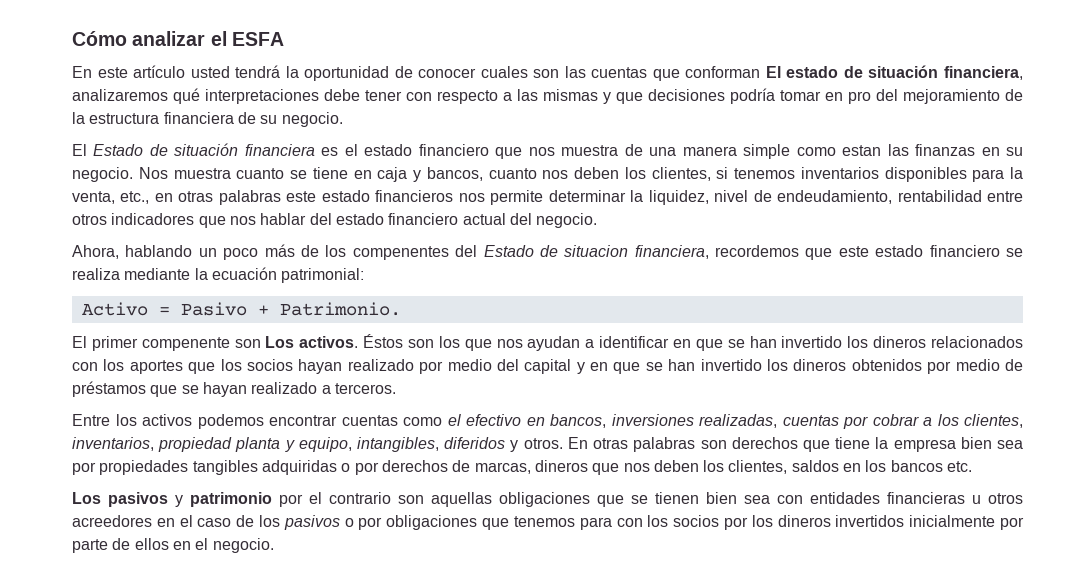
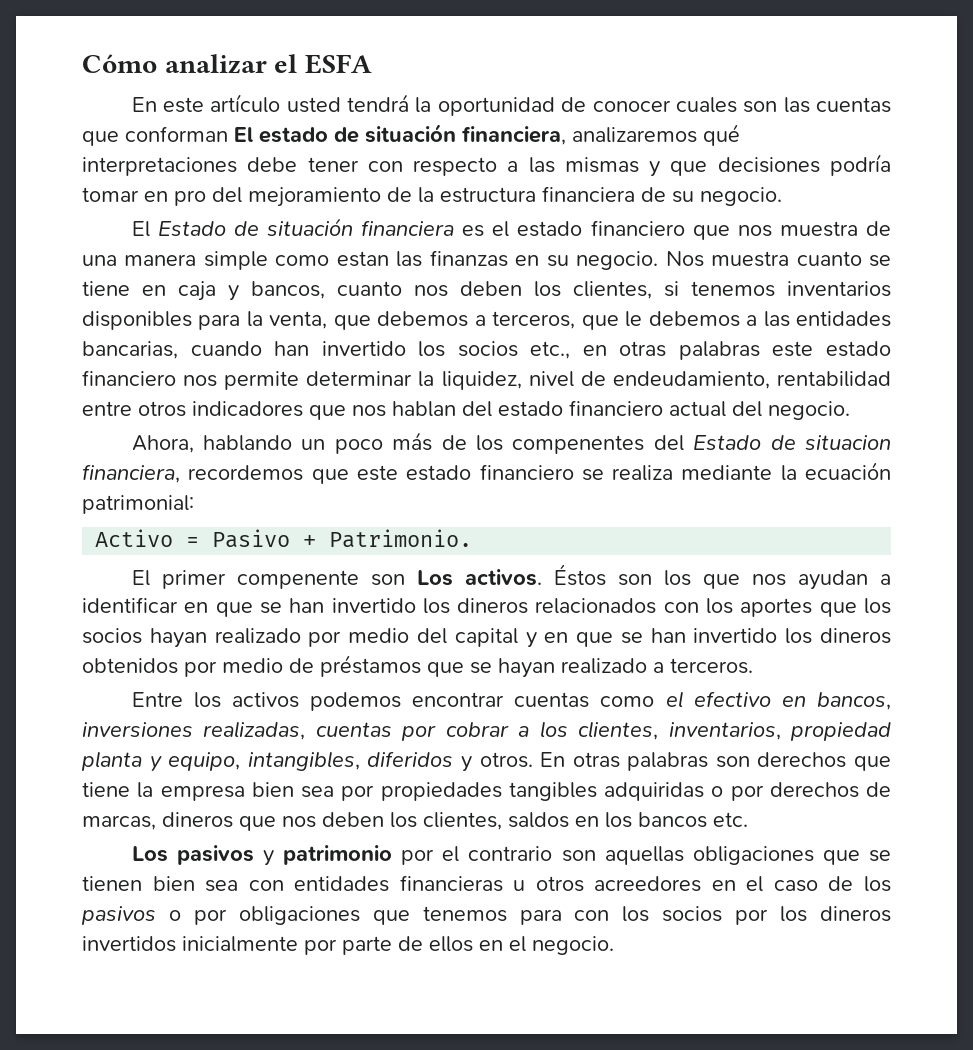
(115, 197) none -> [333,311,891,330] [82,341,518,359] que debemos a terceros, que le debemos a las entidades bancarias, cuando han invertido los socios
[375,190,454,202] financieros -> [82,370,176,386] financiero
[260,213,307,225] hablar -> [392,401,456,417] hablan

